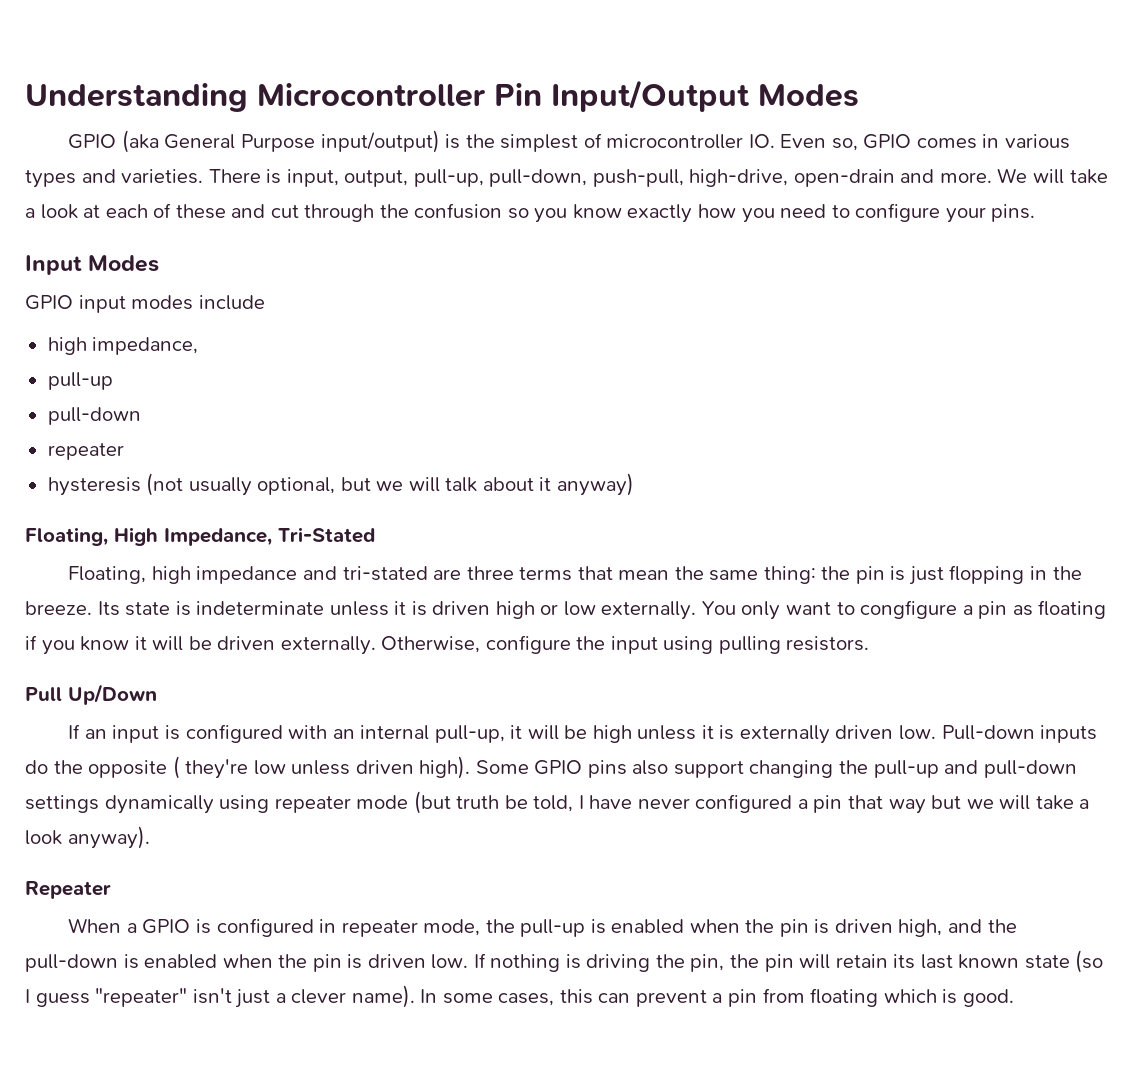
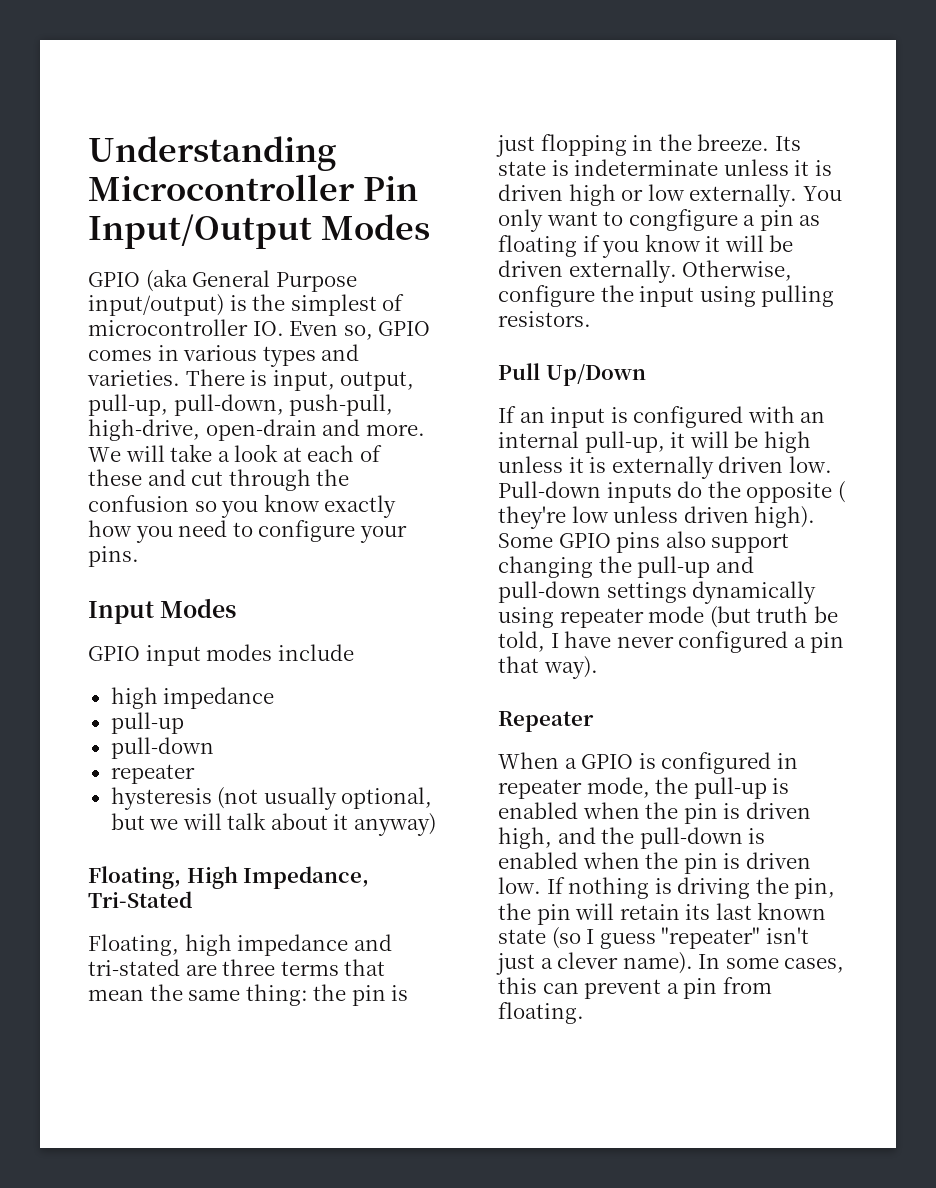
[92,337,199,355] impedance, -> [163,687,275,709] impedance
[888,795,1090,814] [25,826,150,849] way but we will take a look anyway). -> [543,656,598,679] way).
[810,988,1014,1007] floating which is good. -> [498,1002,584,1024] floating.

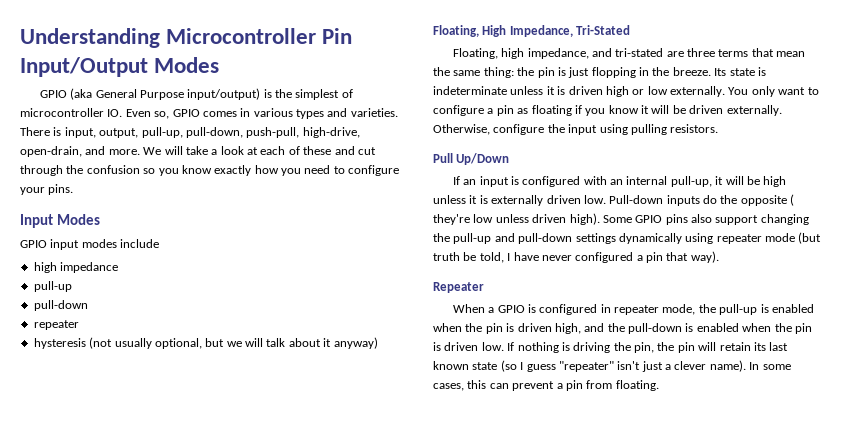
[205,419,317,441] open-drain -> [20,146,82,157] open-drain,
[237,934,349,956] impedance -> [527,48,589,59] impedance,
[628,209,738,231] congfigure -> [433,105,484,116] configure

